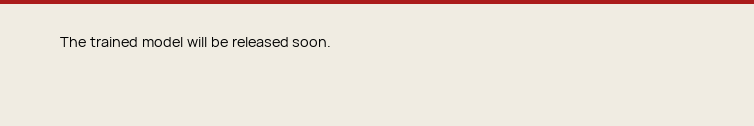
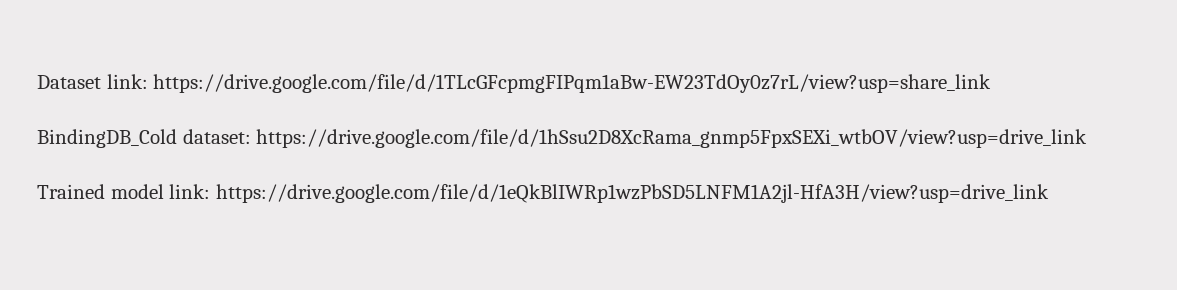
[60,37,332,47] The trained model will be released soon. -> [37,74,992,93] [37,129,1088,148] [37,184,1049,203] Dataset link: https://drive.google.com/file/d/1TLcGFcpmgFIPqm1aBw-EW23TdOy0z7rL/view?usp=share_link // BindingDB_Cold dataset: https://drive.google.com/file/d/1hSsu2D8XcRama_gnmp5FpxSEXi_wtbOV/view?usp=drive_link // Trained model link: https://drive.google.com/file/d/1eQkBlIWRp1wzPbSD5LNFM1A2jl-HfA3H/view?usp=drive_link

